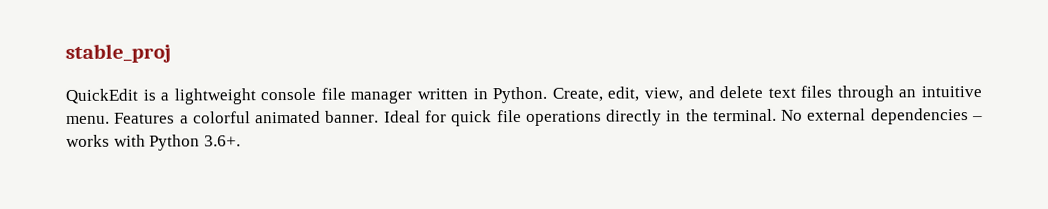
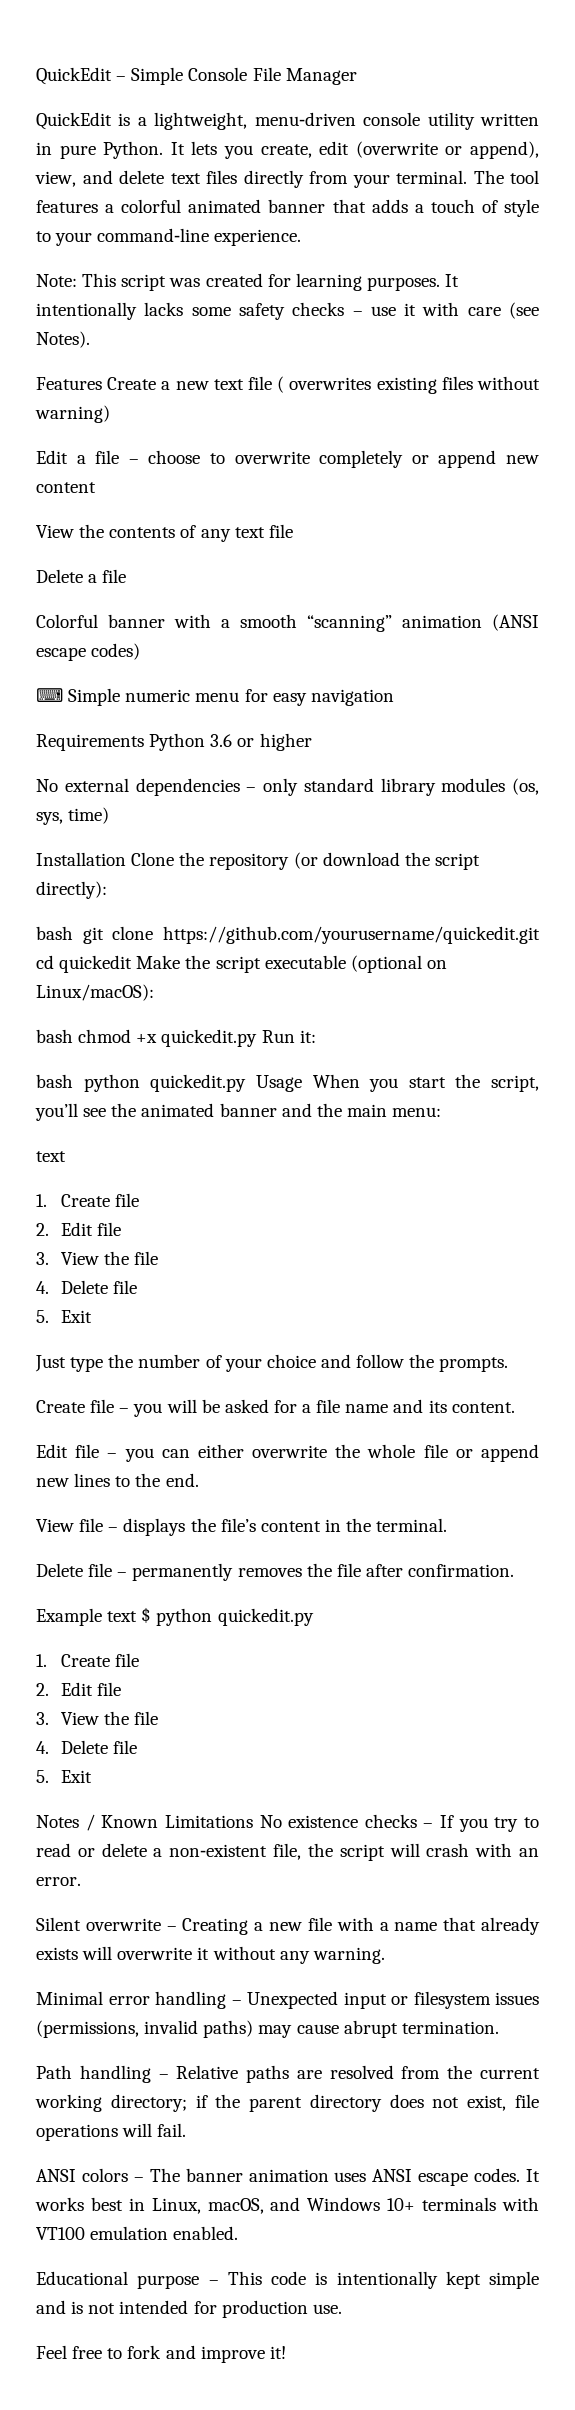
[65,43,171,63] [65,86,640,105] stable_proj // QuickEdit is a lightweight console file manager written in Python. Create, edit, -> [36,67,357,85] [36,112,539,130] [36,141,540,159] QuickEdit – Simple Console File Manager // QuickEdit is a lightweight, menu‑driven console utility written in pure Python. It lets you create, edit (overwrite or append),
[836,85,982,102] [66,108,984,127] [66,134,241,151] through an intuitive menu. Features a colorful animated banner. Ideal for quick file operations directly in the terminal. No external dependencies – works with Python 3.6+. -> [243,170,539,188] [36,199,540,217] [36,228,302,246] [36,273,460,291] [36,302,540,320] [36,331,90,348] [36,376,540,394] [35,405,110,423] [36,450,539,468] [36,482,96,493] [36,524,293,542] [36,569,127,583] [36,614,539,632] [36,643,141,661] [36,688,394,706] [36,733,312,751] [36,778,539,796] [36,807,110,825] [36,852,480,870] [36,881,107,899] [36,926,540,944] [36,955,447,973] [36,984,154,1001] [36,1029,316,1047] [36,1074,539,1092] [35,1103,442,1121] [36,1151,66,1162] [36,1193,140,1207] [36,1222,122,1236] [36,1251,159,1265] [36,1280,138,1294] [36,1310,93,1323] [35,1354,509,1372] [36,1399,515,1417] [36,1444,539,1462] [36,1473,199,1487] [36,1518,448,1536] [36,1563,515,1581] [36,1607,314,1626] [36,1653,140,1667] [36,1682,122,1696] [36,1711,159,1725] [36,1740,138,1754] [36,1770,93,1783] [36,1814,539,1832] [36,1843,539,1861] [36,1877,81,1886] [36,1917,540,1935] [36,1946,385,1964] [36,1991,539,2009] [36,2020,499,2038] [36,2065,540,2083] [35,2094,539,2112] [36,2123,187,2141] [36,2168,540,2186] [35,2197,540,2214] [36,2226,239,2240] [36,2271,539,2289] [36,2300,342,2318] [36,2345,286,2363] directly from your terminal. The tool features a colorful animated banner that adds a touch of style to your command‑line experience. // Note: This script was created for learning purposes. It intentionally lacks some safety checks – use it with care (see Notes). // Features Create a new text file ( overwrites existing files without warning) // Edit a file – choose to overwrite completely or append new content // View the contents of any text file // Delete a file // Colorful banner with a smooth “scanning” animation (ANSI escape codes) // ⌨ Simple numeric menu for easy navigation // Requirements Python 3.6 or higher // No external dependencies – only standard library modules (os, sys, time) // Installation Clone the repository (or download the script directly): // bash git clone https://github.com/yourusername/quickedit.git cd quickedit Make the script executable (optional on Linux/macOS): // bash chmod +x quickedit.py Run it: // bash python quickedit.py Usage When you start the script, you’ll see the animated banner and the main menu: // text // 1. Create file // 2. Edit file // 3. View the file // 4. Delete file // 5. Exit // Just type the number of your choice and follow the prompts. // Create file – you will be asked for a file name and its content. // Edit file – you can either overwrite the whole file or append new lines to the end. // View file – displays the file’s content in the terminal. // Delete file – permanently removes the file after confirmation. // Example text $ python quickedit.py // 1. Create file // 2. Edit file // 3. View the file // 4. Delete file // 5. Exit // Notes / Known Limitations No existence checks – If you try to read or delete a non‑existent file, the script will crash with an error. // Silent overwrite – Creating a new file with a name that already exists will overwrite it without any warning. // Minimal error handling – Unexpected input or filesystem issues (permissions, invalid paths) may cause abrupt termination. // Path handling – Relative paths are resolved from the current working directory; if the parent directory does not exist, file operations will fail. // ANSI colors – The banner animation uses ANSI escape codes. It works best in Linux, macOS, and Windows 10+ terminals with VT100 emulation enabled. // Educational purpose – This code is intentionally kept simple and is not intended for production use. // Feel free to fork and improve it!

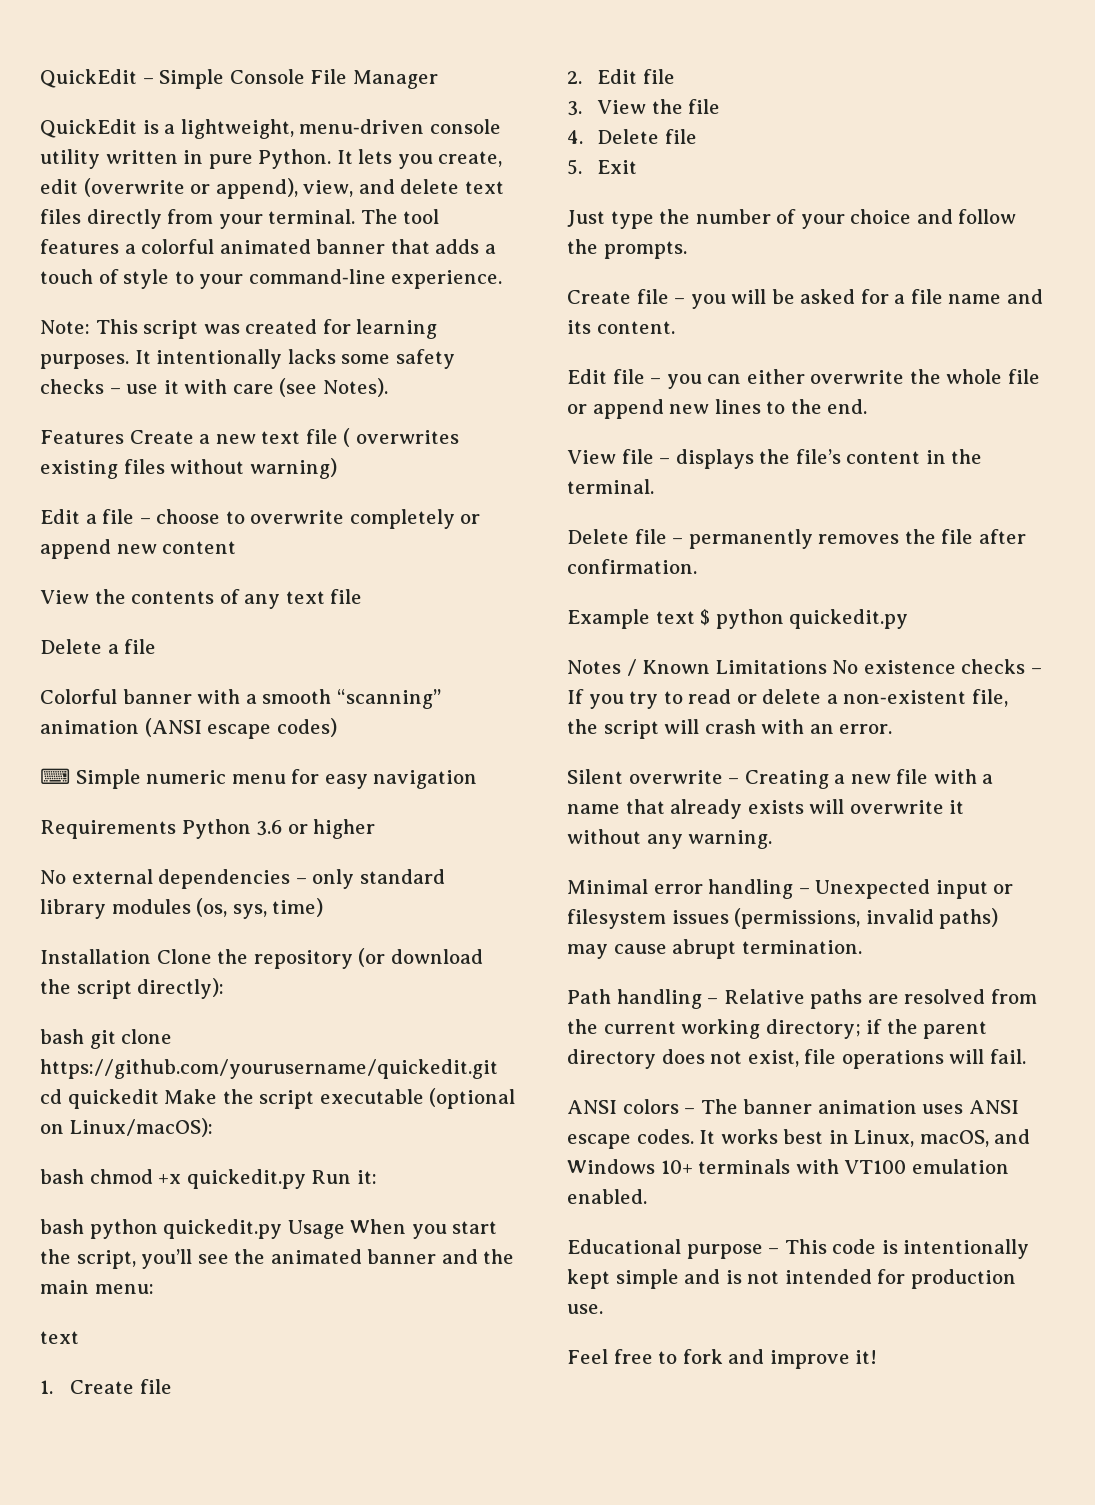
[36,1653,140,1667] [36,1682,122,1696] [36,1711,159,1725] [36,1740,138,1754] [36,1770,93,1783] // 1. Create file // 2. Edit file // 3. View the file // 4. Delete file // 5. Exit -> (909, 619) none

